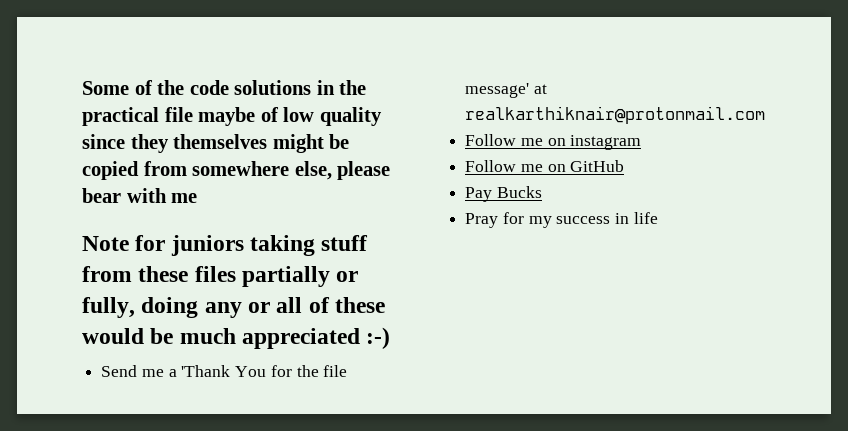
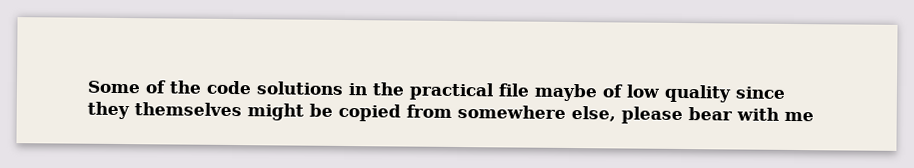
[82,235,369,256] [82,266,359,287] [82,297,386,318] [82,327,391,349] [101,365,348,377] [465,83,547,98] [465,106,766,124] [465,134,642,150] [465,160,625,172] [465,186,542,202] [465,212,658,228] // Note for juniors taking stuff from these files partially or fully, doing any or all of these would be much appreciated :-) // Send me a 'Thank You for the file message' at realkarthiknair@protonmail.com // Follow me on instagram // Follow me on GitHub // Pay Bucks // Pray for my success in life -> (814, 116) none

